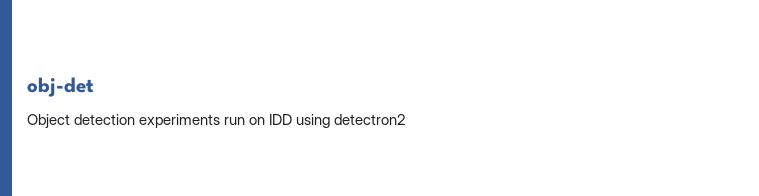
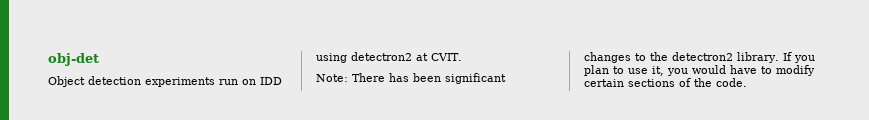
(406, 119) none -> [416,53,462,61] [316,73,506,84] [584,52,815,63] [584,65,815,76] [584,78,747,87] at CVIT. // Note: There has been significant changes to the detectron2 library. If you plan to use it, you would have to modify certain sections of the code.

